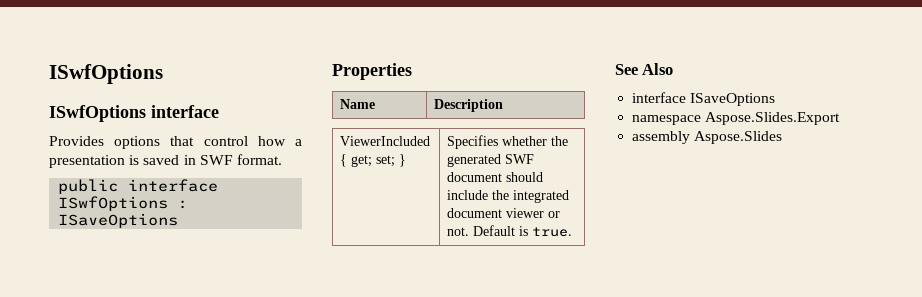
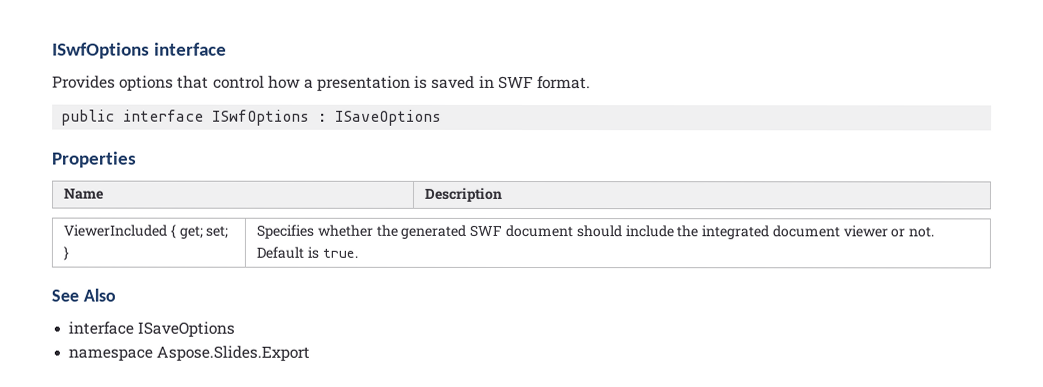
[49,64,163,84] [49,105,146,122] ISwfOptions // ISwfOptions -> [52,42,150,59] ISwfOptions
[632,131,783,144] // assembly Aspose.Slides -> (311, 353) none

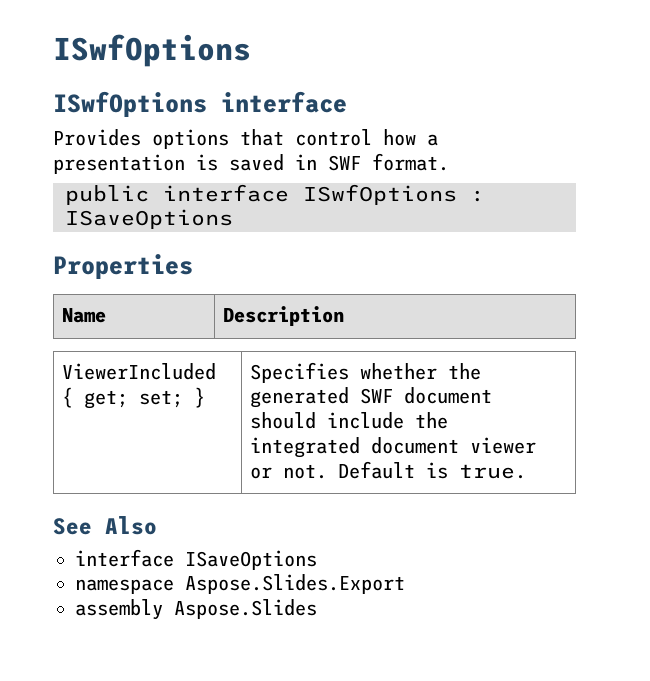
[52,42,150,59] ISwfOptions -> [53,34,251,67] [53,91,207,117] ISwfOptions // ISwfOptions
(311, 353) none -> [75,599,317,620] // assembly Aspose.Slides

